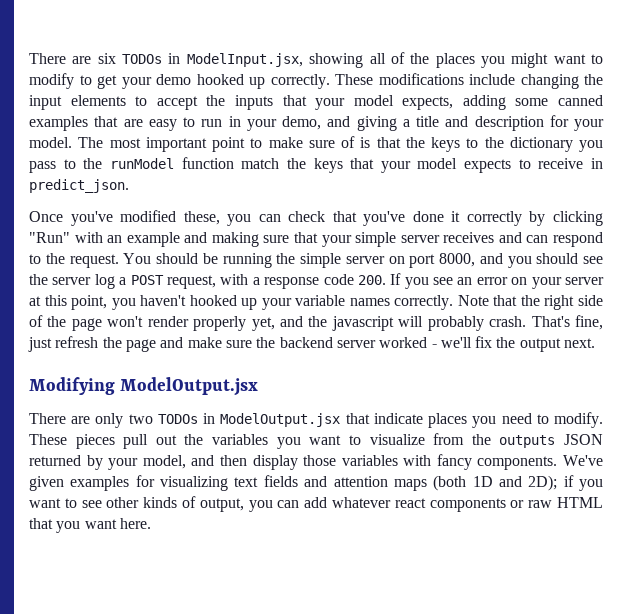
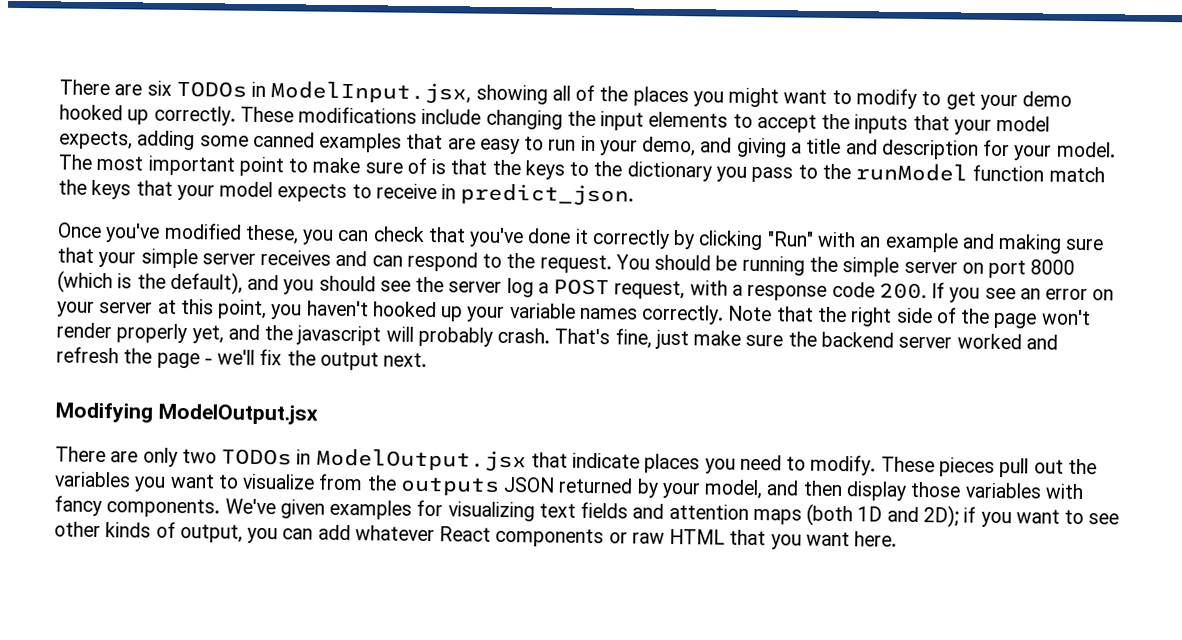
[439,253,475,267] 8000, -> [1030,259,1076,275] [57,270,243,295] 8000 (which is the default),
[55,336,184,352] refresh the page and -> (689, 339) none
(428, 342) none -> [1025,334,1058,350] [56,346,200,369] and refresh the page
[394,498,426,508] react -> [439,526,492,542] React

